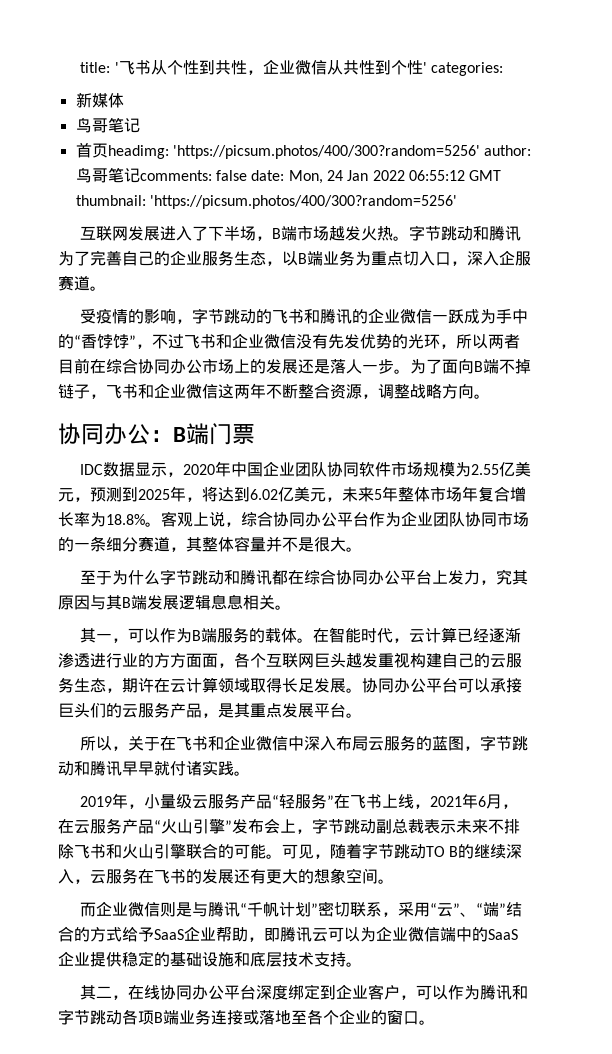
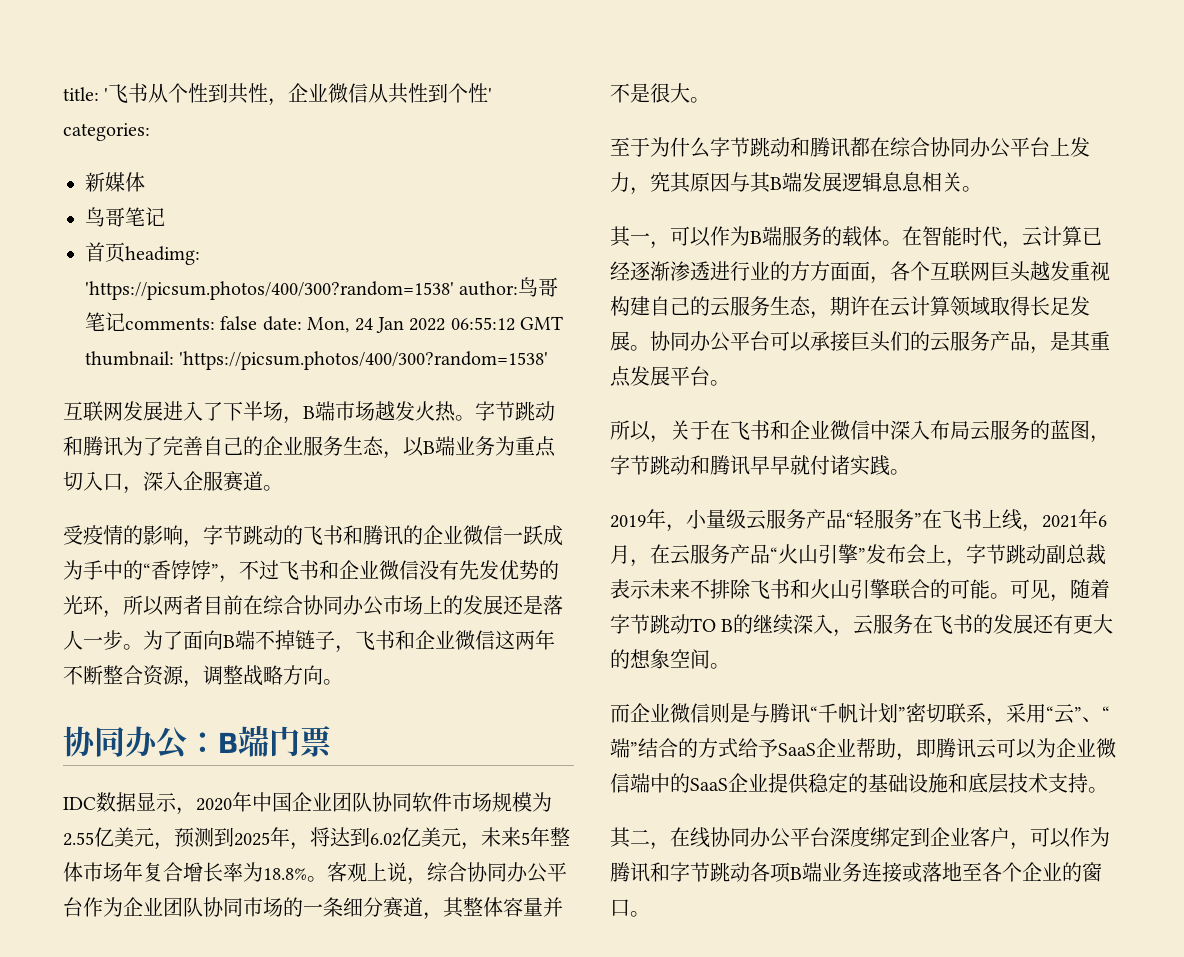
[172,145,480,159] 'https://picsum.photos/400/300?random=5256' -> [85,281,454,300] 'https://picsum.photos/400/300?random=1538'
[149,195,457,209] 'https://picsum.photos/400/300?random=5256' -> [179,351,549,370] 'https://picsum.photos/400/300?random=1538'

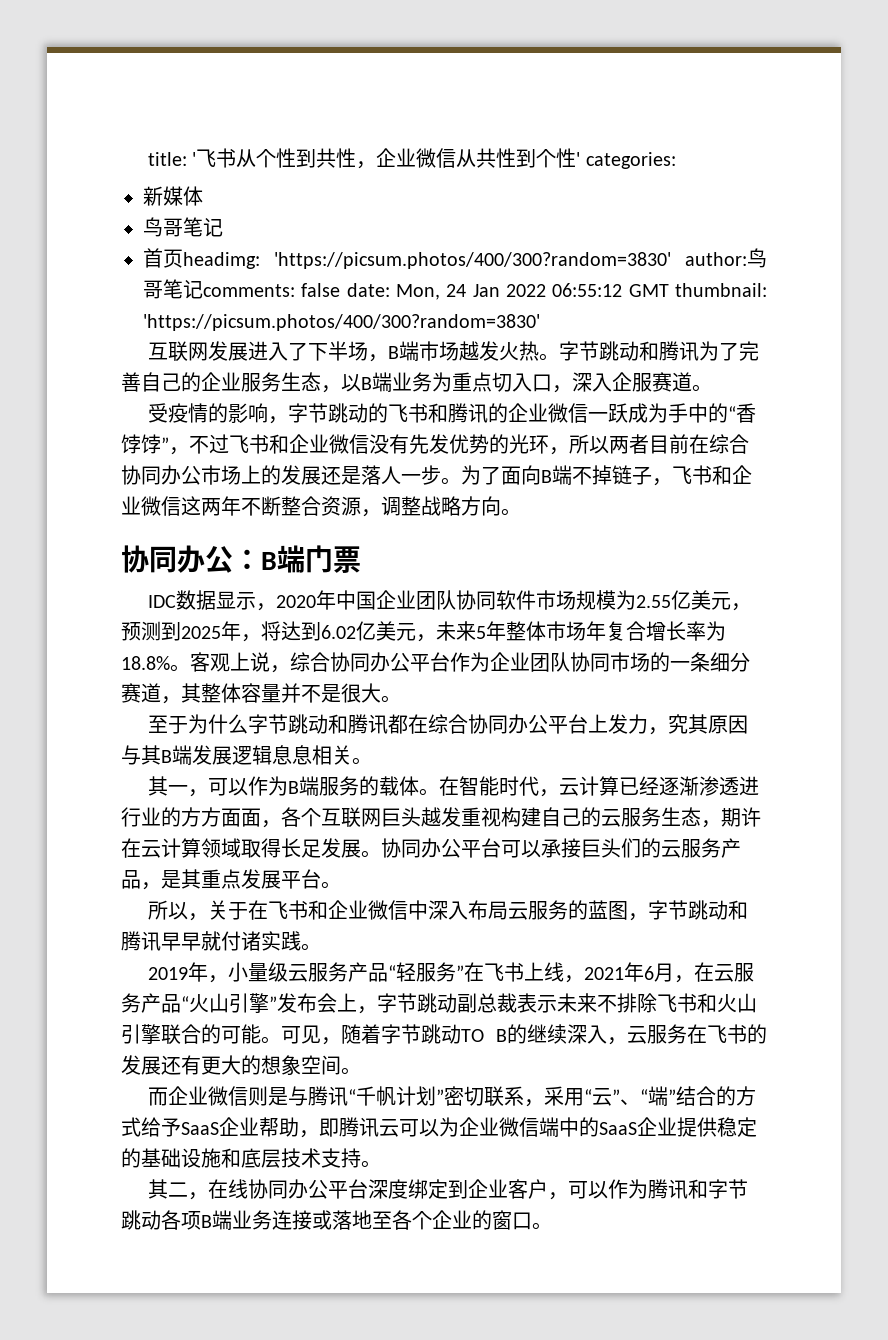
[85,281,454,300] 'https://picsum.photos/400/300?random=1538' -> [274,252,671,269] 'https://picsum.photos/400/300?random=3830'
[179,351,549,370] 'https://picsum.photos/400/300?random=1538' -> [143,314,540,331] 'https://picsum.photos/400/300?random=3830'

